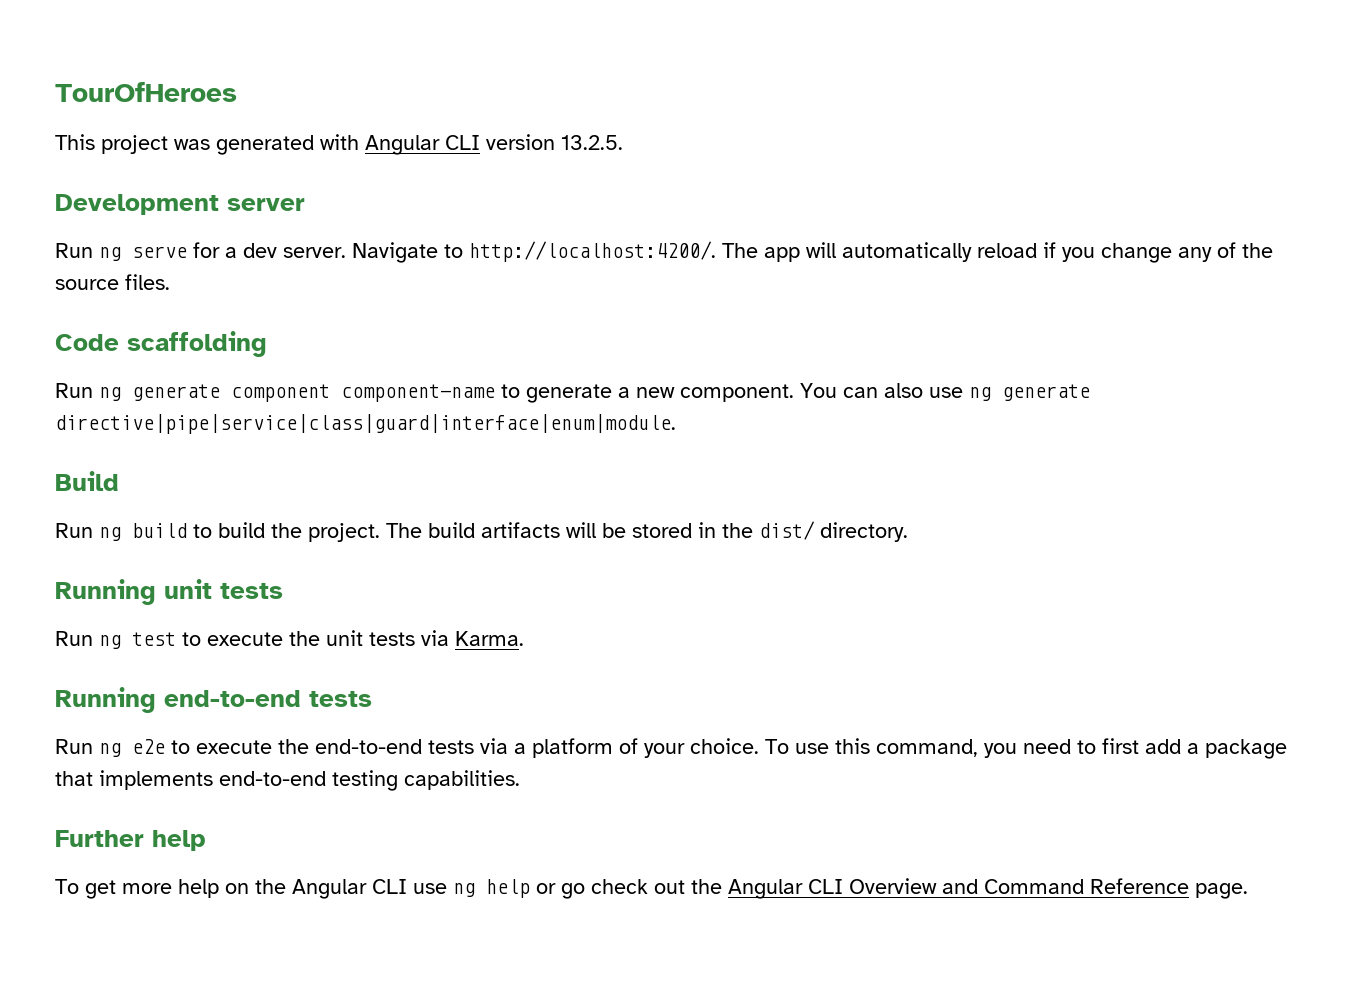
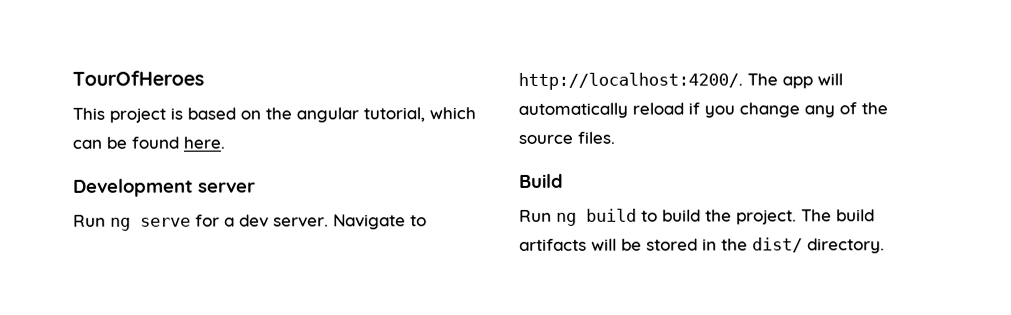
[174,134,623,155] was generated with Angular CLI version 13.2.5. -> [170,107,476,123] [72,136,225,149] is based on the angular tutorial, which can be found here.
[55,331,267,357] [55,383,1090,403] [55,414,676,434] // Code scaffolding // Run ng generate component component-name to generate a new component. You can also use ng generate directive|pipe|service|class|guard|interface|enum|module. -> (615, 137) none
[55,579,283,605] [55,630,524,649] [55,687,372,713] [55,738,1287,759] [55,770,520,791] [55,830,206,851] [55,878,1248,899] // Running unit tests // Run ng test to execute the unit tests via Karma. // Running end-to-end tests // Run ng e2e to execute the end-to-end tests via a platform of your choice. To use this command, you need to first add a package that implements end-to-end testing capabilities. // Further help // To get more help on the Angular CLI use ng help or go check out the Angular CLI Overview and Command Reference page. -> (885, 246) none

